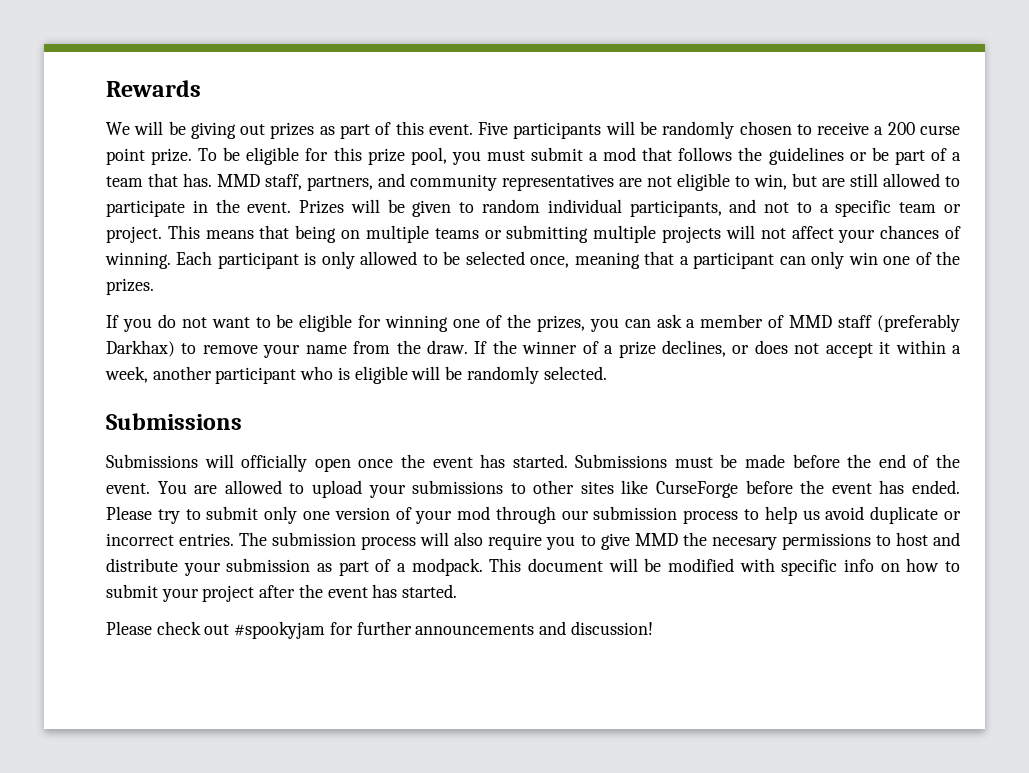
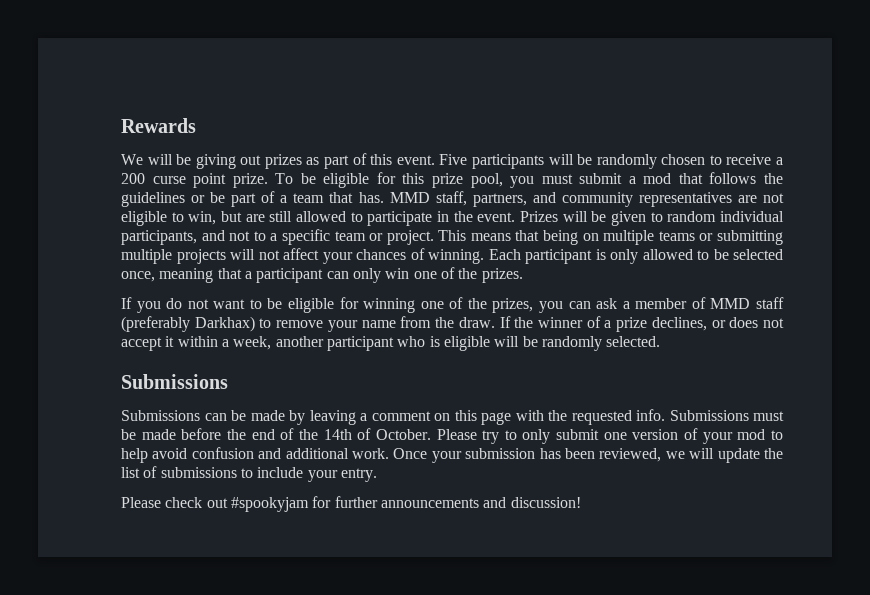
[204,454,568,472] will officially open once the event has started. -> [204,409,665,425] can be made by leaving a comment on this page with the requested info.
[106,480,961,498] event. You are allowed to upload your submissions to other sites like CurseForge before the event has ended. -> [323,428,431,440] 14th of October.
[206,506,298,524] submit only -> [522,429,600,444] only submit
[495,506,961,524] [106,532,960,550] [106,558,960,576] [106,584,458,602] through our submission process to help us avoid duplicate or incorrect entries. The submission process will also require you to give MMD the necesary permissions to host and distribute your submission as part of a modpack. This document will be modified with specific info on how to submit your project after the event has started. -> [770,430,783,440] [121,447,783,463] [121,466,377,482] to help avoid confusion and additional work. Once your submission has been reviewed, we will update the list of submissions to include your entry.

